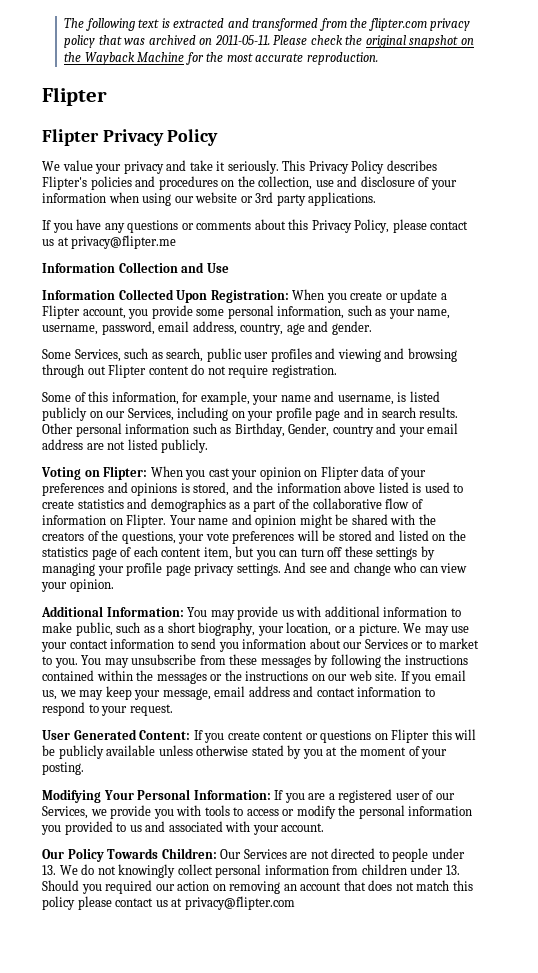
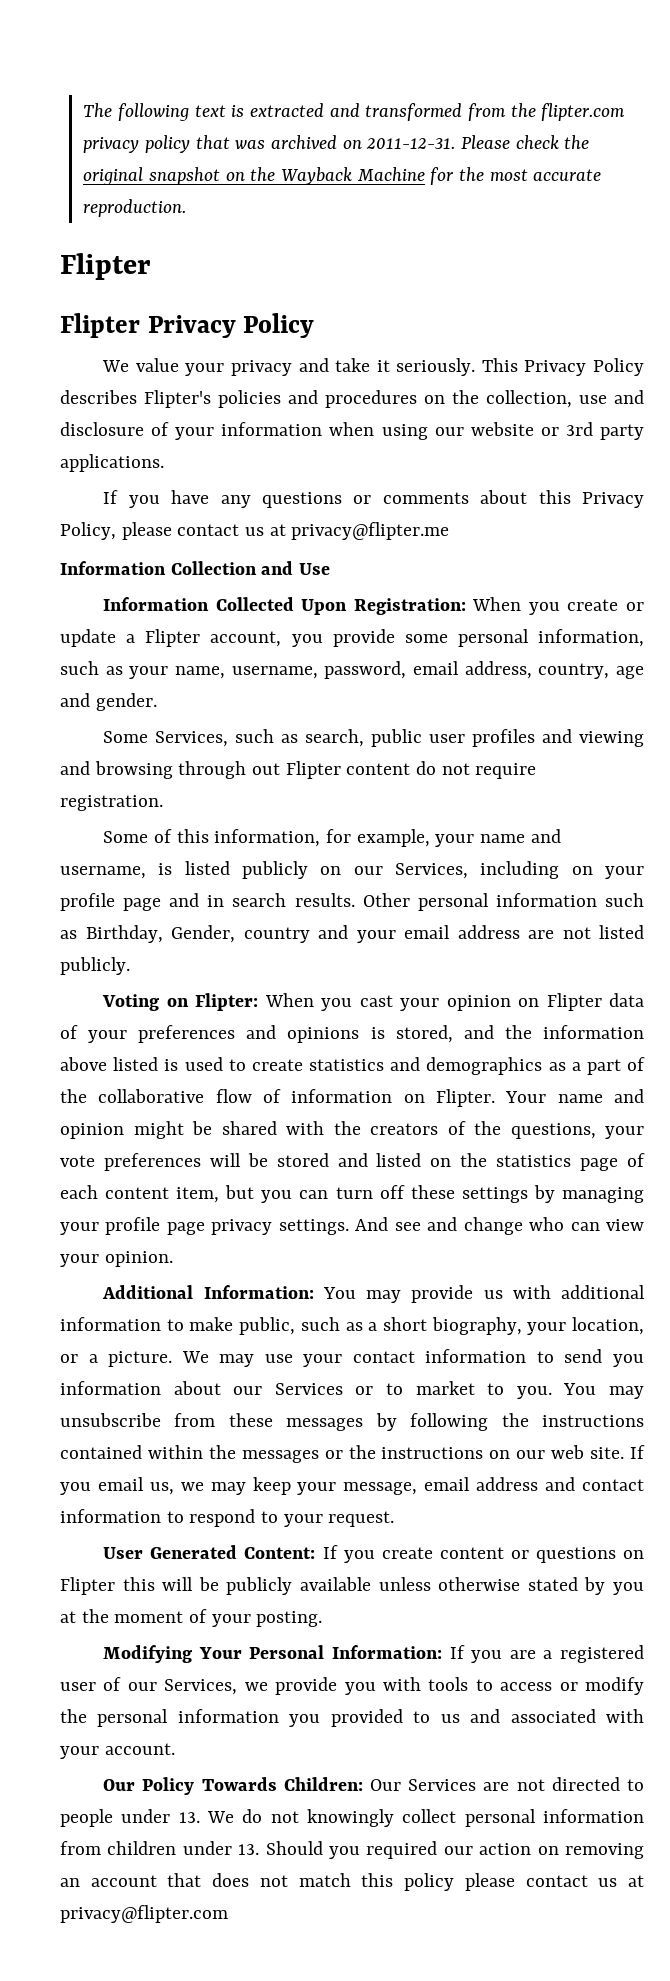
[214,35,270,45] 2011-05-11. -> [366,138,456,149] 2011-12-31.

